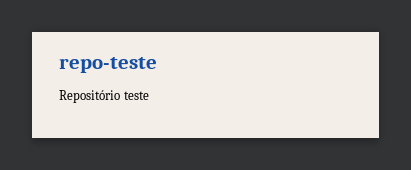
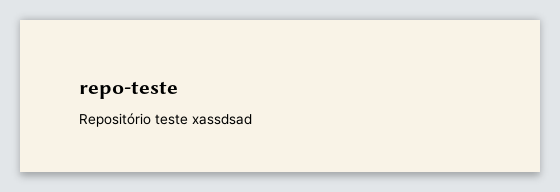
(149, 95) none -> [192,114,252,125] xassdsad

